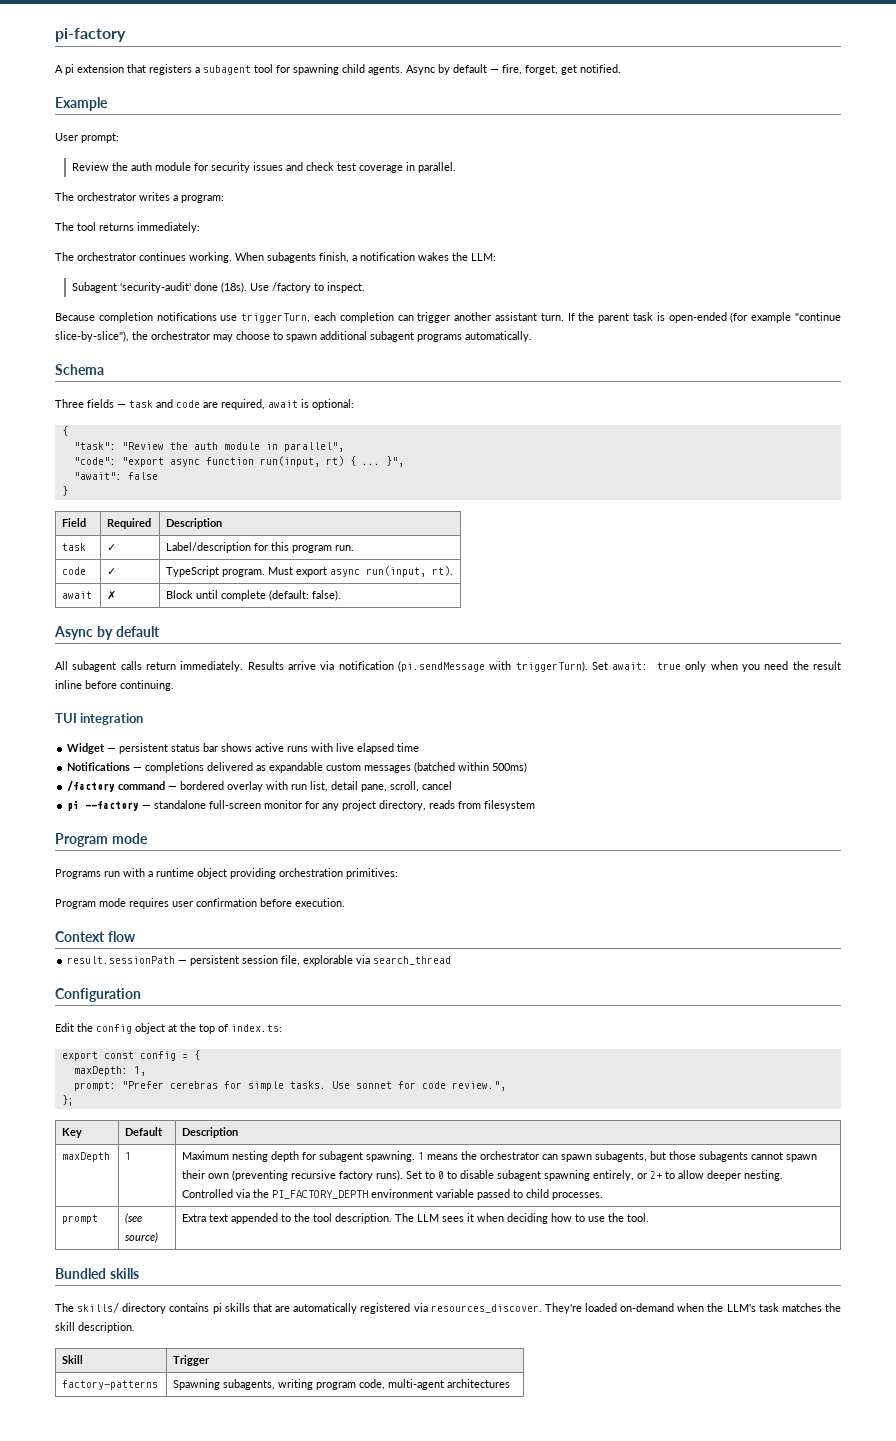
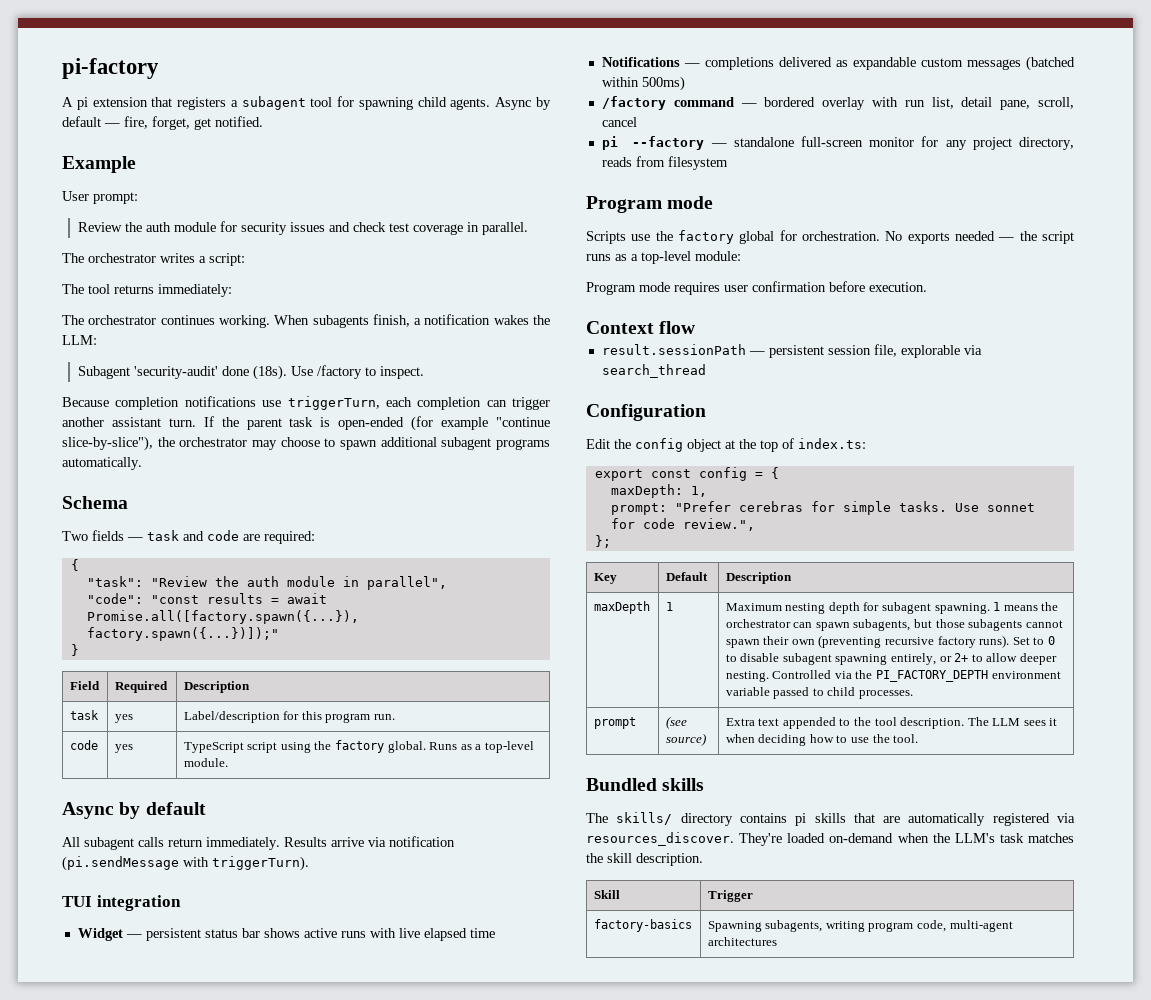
[181,195,224,203] program: -> [209,253,245,266] script:
[55,399,84,408] Three -> [62,531,88,541] Two
[221,399,354,410] required, await is optional: -> [264,531,315,544] required:
[121,456,404,467] [73,472,158,480] "export async function run(input, rt) { ... }", // "await": false -> [150,593,327,604] [86,610,359,624] [86,627,279,641] "const results = await Promise.all([factory.spawn({...}), factory.spawn({...})]);"
[107,544,117,551] ✓ -> [114,714,133,723] yes
[107,568,117,575] ✓ -> [114,744,133,753] yes
[222,566,454,577] [62,591,93,599] [107,590,117,600] [166,590,342,601] program. Must export async run(input, rt). // await | ✗ | Block until complete (default: false). -> [247,740,534,753] [183,758,228,767] script using the factory global. Runs as a top-level module.
[591,661,842,672] [55,680,174,691] Set await: true only when you need the result inline before continuing. -> (309, 863) none
[55,868,398,879] Programs run with a runtime object providing orchestration primitives: -> [586,230,1074,244] [586,251,741,264] Scripts use the factory global for orchestration. No exports needed — the script runs as a top-level module:
[62,1380,159,1390] factory-patterns -> [593,919,692,932] factory-basics

